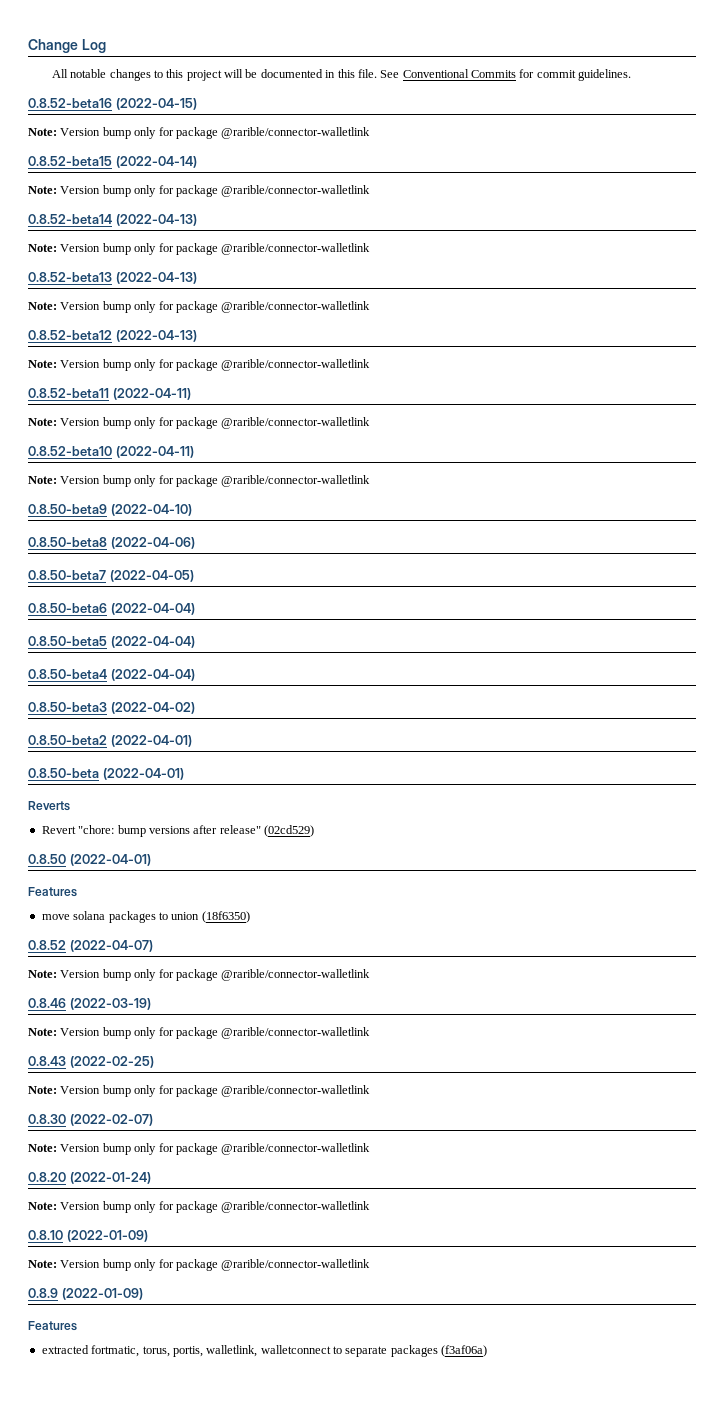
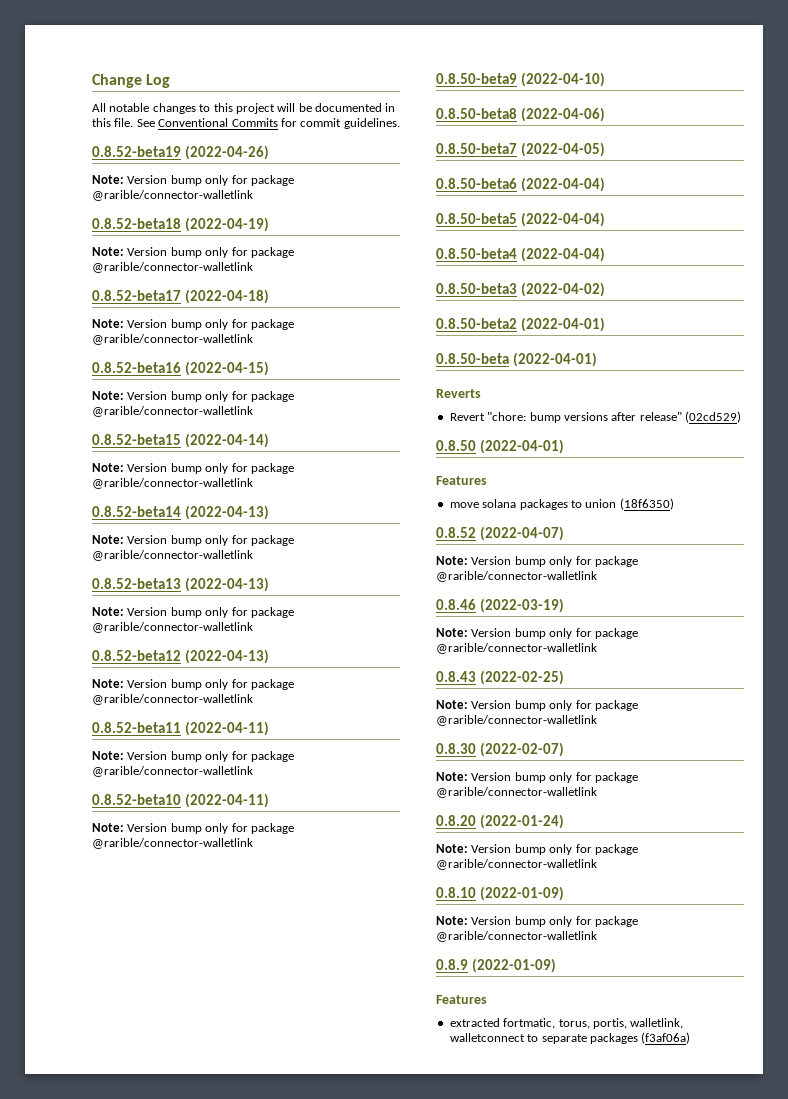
(632, 75) none -> [92,145,269,160] [92,175,294,186] [92,190,253,201] [92,217,269,232] [92,247,294,258] [92,262,253,273] [92,289,269,304] [92,319,294,330] [92,334,253,345] // 0.8.52-beta19 (2022-04-26) // Note: Version bump only for package @rarible/connector-walletlink // 0.8.52-beta18 (2022-04-19) // Note: Version bump only for package @rarible/connector-walletlink // 0.8.52-beta17 (2022-04-18) // Note: Version bump only for package @rarible/connector-walletlink

